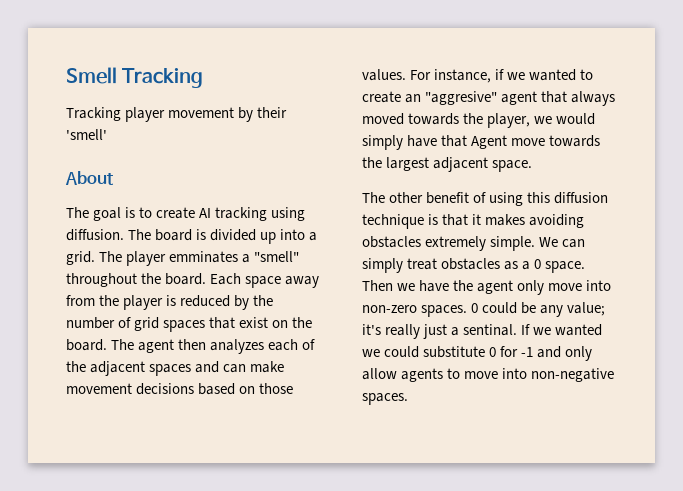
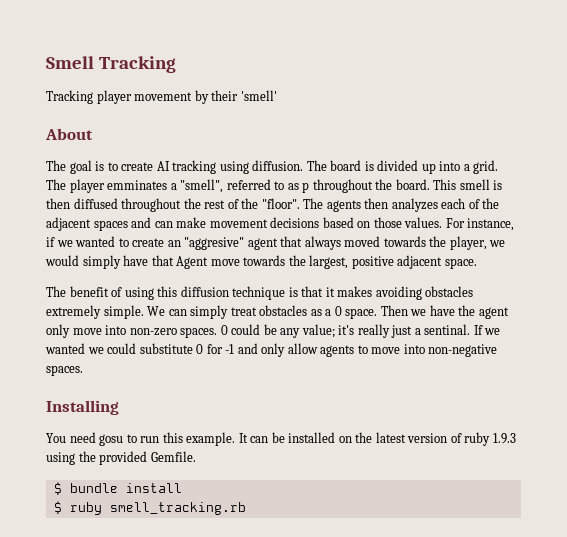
[254,251,300,262] [66,273,320,288] [66,295,274,310] [66,317,313,332] [66,339,175,353] "smell" throughout the board. Each space away from the player is reduced by the number of grid spaces that exist on the board. The agent -> [180,179,503,193] [46,198,361,212] "smell", referred to as p throughout the board. This smell is then diffused throughout the rest of the "floor". The agents
[386,157,430,171] largest -> [309,255,394,269] largest, positive
[389,192,424,203] other -> (66, 291) none
(408, 399) none -> [46,400,119,415] [46,432,516,446] [46,451,196,465] [53,482,182,495] [53,501,246,515] // Installing // You need gosu to run this example. It can be installed on the latest version of ruby 1.9.3 using the provided Gemfile. // $ bundle install // $ ruby smell_tracking.rb

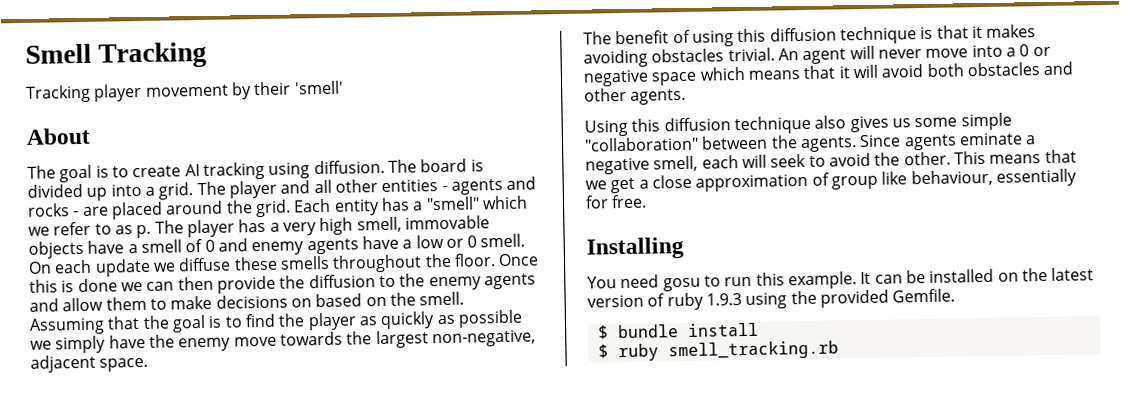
[107,179,503,193] [46,198,500,212] [46,217,515,231] [46,236,506,250] [45,255,209,269] emminates a "smell", referred to as p throughout the board. This smell is then diffused throughout the rest of the "floor". The agents then analyzes each of the adjacent spaces and can make movement decisions based on those values. For instance, if we wanted to create an "aggresive" agent that always moved towards the player, we would simply have that Agent -> [280,176,537,195] [27,195,528,220] [28,215,490,239] [28,233,526,259] [28,253,540,277] [29,273,536,294] [29,291,465,312] [29,309,523,335] [30,334,232,354] and all other entities - agents and rocks - are placed around the grid. Each entity has a "smell" which we refer to as p. The player has a very high smell, immovable objects have a smell of 0 and enemy agents have a low or 0 smell. On each update we diffuse these smells throughout the floor. Once this is done we can then provide the diffusion to the enemy agents and allow them to make decisions on based on the smell. Assuming that the goal is to find the player as quickly as possible we simply have the enemy
[309,255,394,269] largest, positive -> [375,329,536,349] largest non-negative,
[46,305,509,319] [46,324,501,338] [45,343,498,357] [46,365,83,376] extremely simple. We can simply treat obstacles as a 0 space. Then we have the agent only move into non-zero spaces. 0 could be any value; it's really just a sentinal. If we wanted we could substitute 0 for -1 and only allow agents to move into non-negative spaces. -> [727,44,1051,65] [583,61,1074,87] [584,87,687,105] [584,112,1012,137] [584,132,1037,153] [585,149,1077,175] [585,168,1077,194] [585,194,648,209] trivial. An agent will never move into a 0 or negative space which means that it will avoid both obstacles and other agents. // Using this diffusion technique also gives us some simple "collaboration" between the agents. Since agents eminate a negative smell, each will seek to avoid the other. This means that we get a close approximation of group like behaviour, essentially for free.

